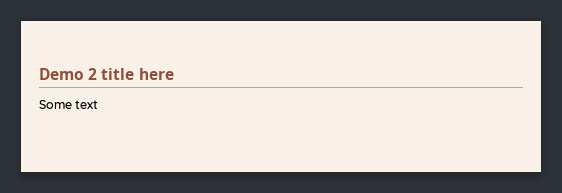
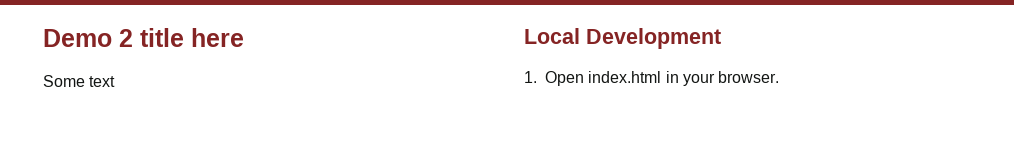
(99, 104) none -> [524,28,721,49] [524,71,780,86] // Local Development // 1. Open index.html in your browser.

